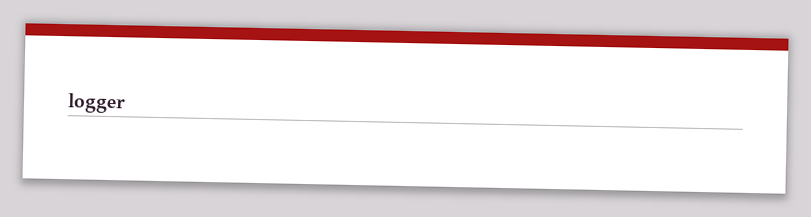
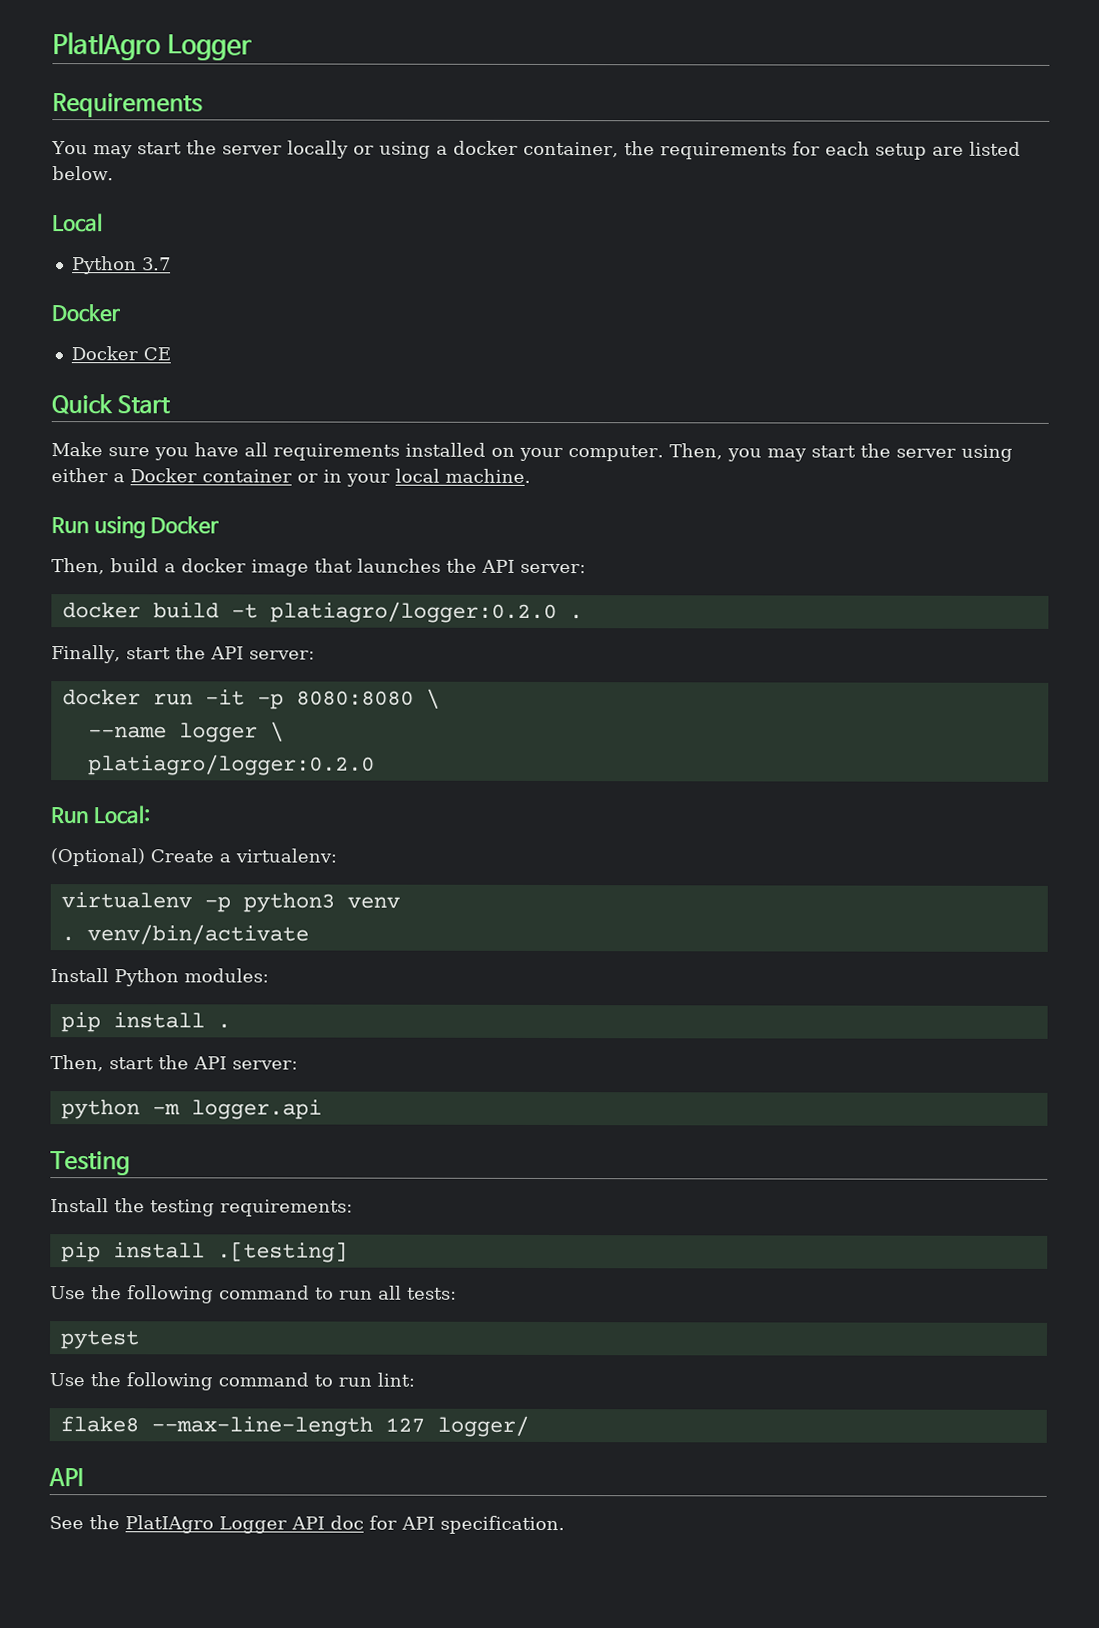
[67,93,126,114] logger -> [52,32,252,61] [52,93,203,118] [51,140,1021,160] [52,166,114,181] [52,213,103,233] [71,256,171,275] [51,304,120,323] [70,346,171,361] [51,394,172,415] [51,442,1013,462] [51,468,531,487] [51,516,220,539] [51,558,586,577] [61,601,583,624] [51,645,315,664] [61,688,440,710] [87,721,284,743] [87,754,375,776] [50,805,151,825] [50,848,337,867] [60,892,400,913] [60,924,309,945] [50,968,269,987] [60,1012,231,1033] [50,1055,298,1072] [60,1099,322,1120] [50,1151,131,1176] [50,1198,353,1217] [60,1241,348,1263] [50,1285,457,1304] [59,1330,140,1350] [49,1372,415,1391] [59,1415,529,1437] [48,1468,84,1487] [49,1515,565,1535] PlatIAgro Logger // Requirements // You may start the server locally or using a docker container, the requirements for each setup are listed below. // Local // Python 3.7 // Docker // Docker CE // Quick Start // Make sure you have all requirements installed on your computer. Then, you may start the server using either a Docker container or in your local machine. // Run using Docker // Then, build a docker image that launches the API server: // docker build -t platiagro/logger:0.2.0 . // Finally, start the API server: // docker run -it -p 8080:8080 \ // --name logger \ // platiagro/logger:0.2.0 // Run Local: // (Optional) Create a virtualenv: // virtualenv -p python3 venv // . venv/bin/activate // Install Python modules: // pip install . // Then, start the API server: // python -m logger.api // Testing // Install the testing requirements: // pip install .[testing] // Use the following command to run all tests: // pytest // Use the following command to run lint: // flake8 --max-line-length 127 logger/ // API // See the PlatIAgro Logger API doc for API specification.

